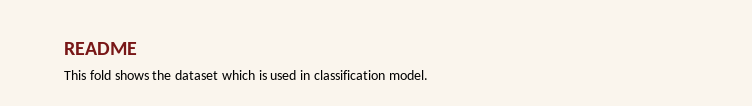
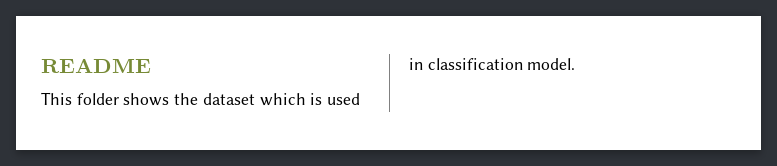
[89,70,111,80] fold -> [76,93,119,105] folder

